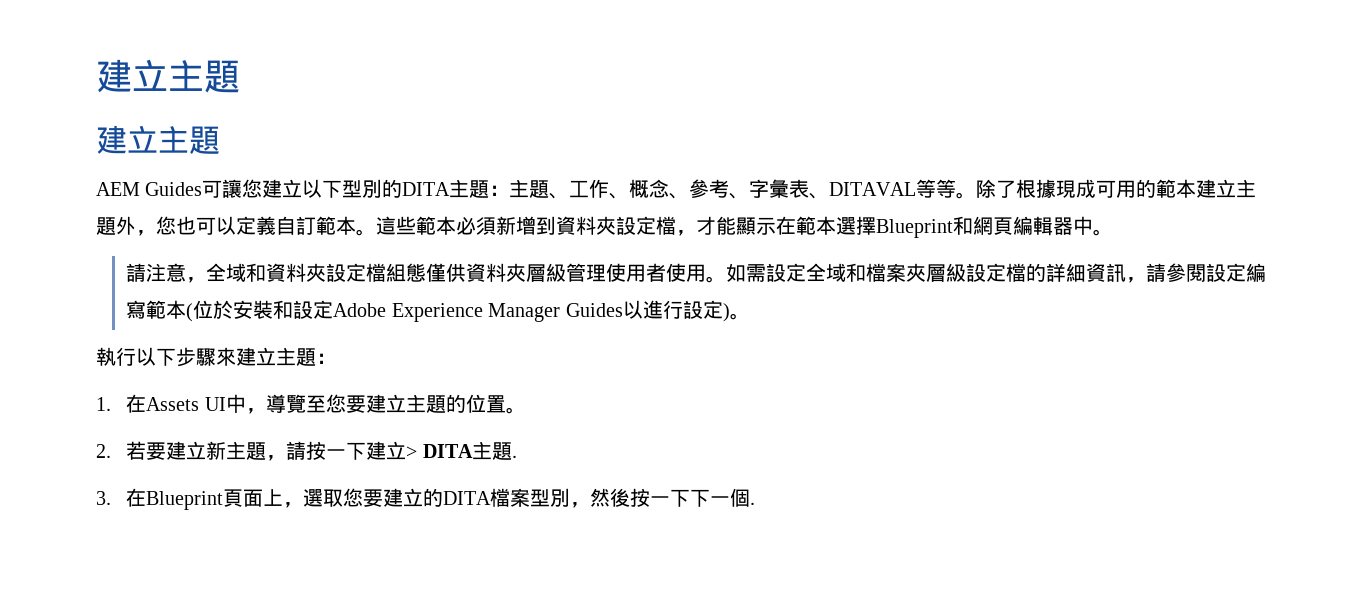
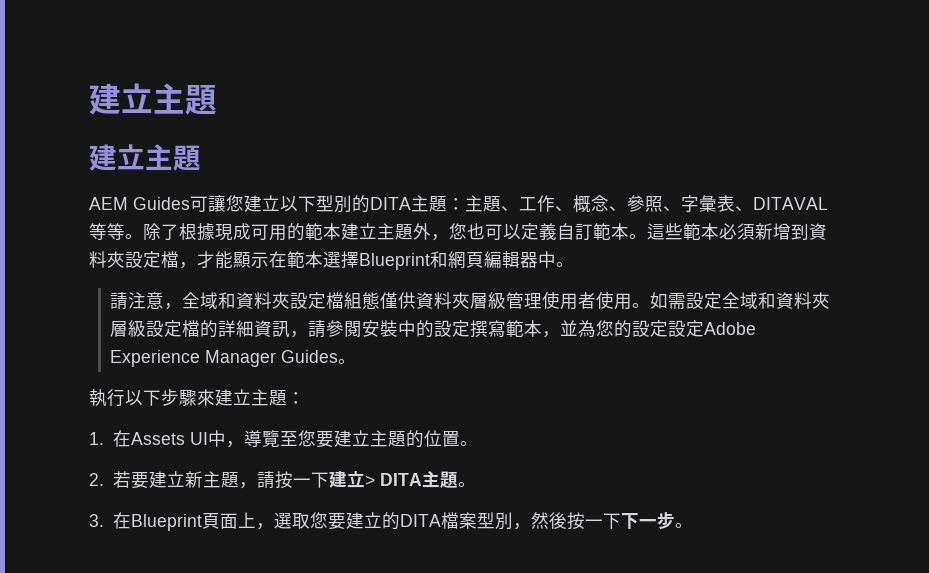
[709,179,730,198] 考 -> [645,196,663,212] 照
[866,263,907,282] 檔案 -> [776,292,813,309] 資料
[1206,263,1267,282] [126,300,294,322] 設定編寫範本(位於安裝和 -> [362,320,669,338] 安裝中的設定撰寫範本，並為您的設定
[622,300,730,322] 以進行設定) -> (339, 356) none
[511,455,517,458] . -> [457,482,476,487] 。
[730,488,756,507] 個. -> [656,512,693,529] 步。

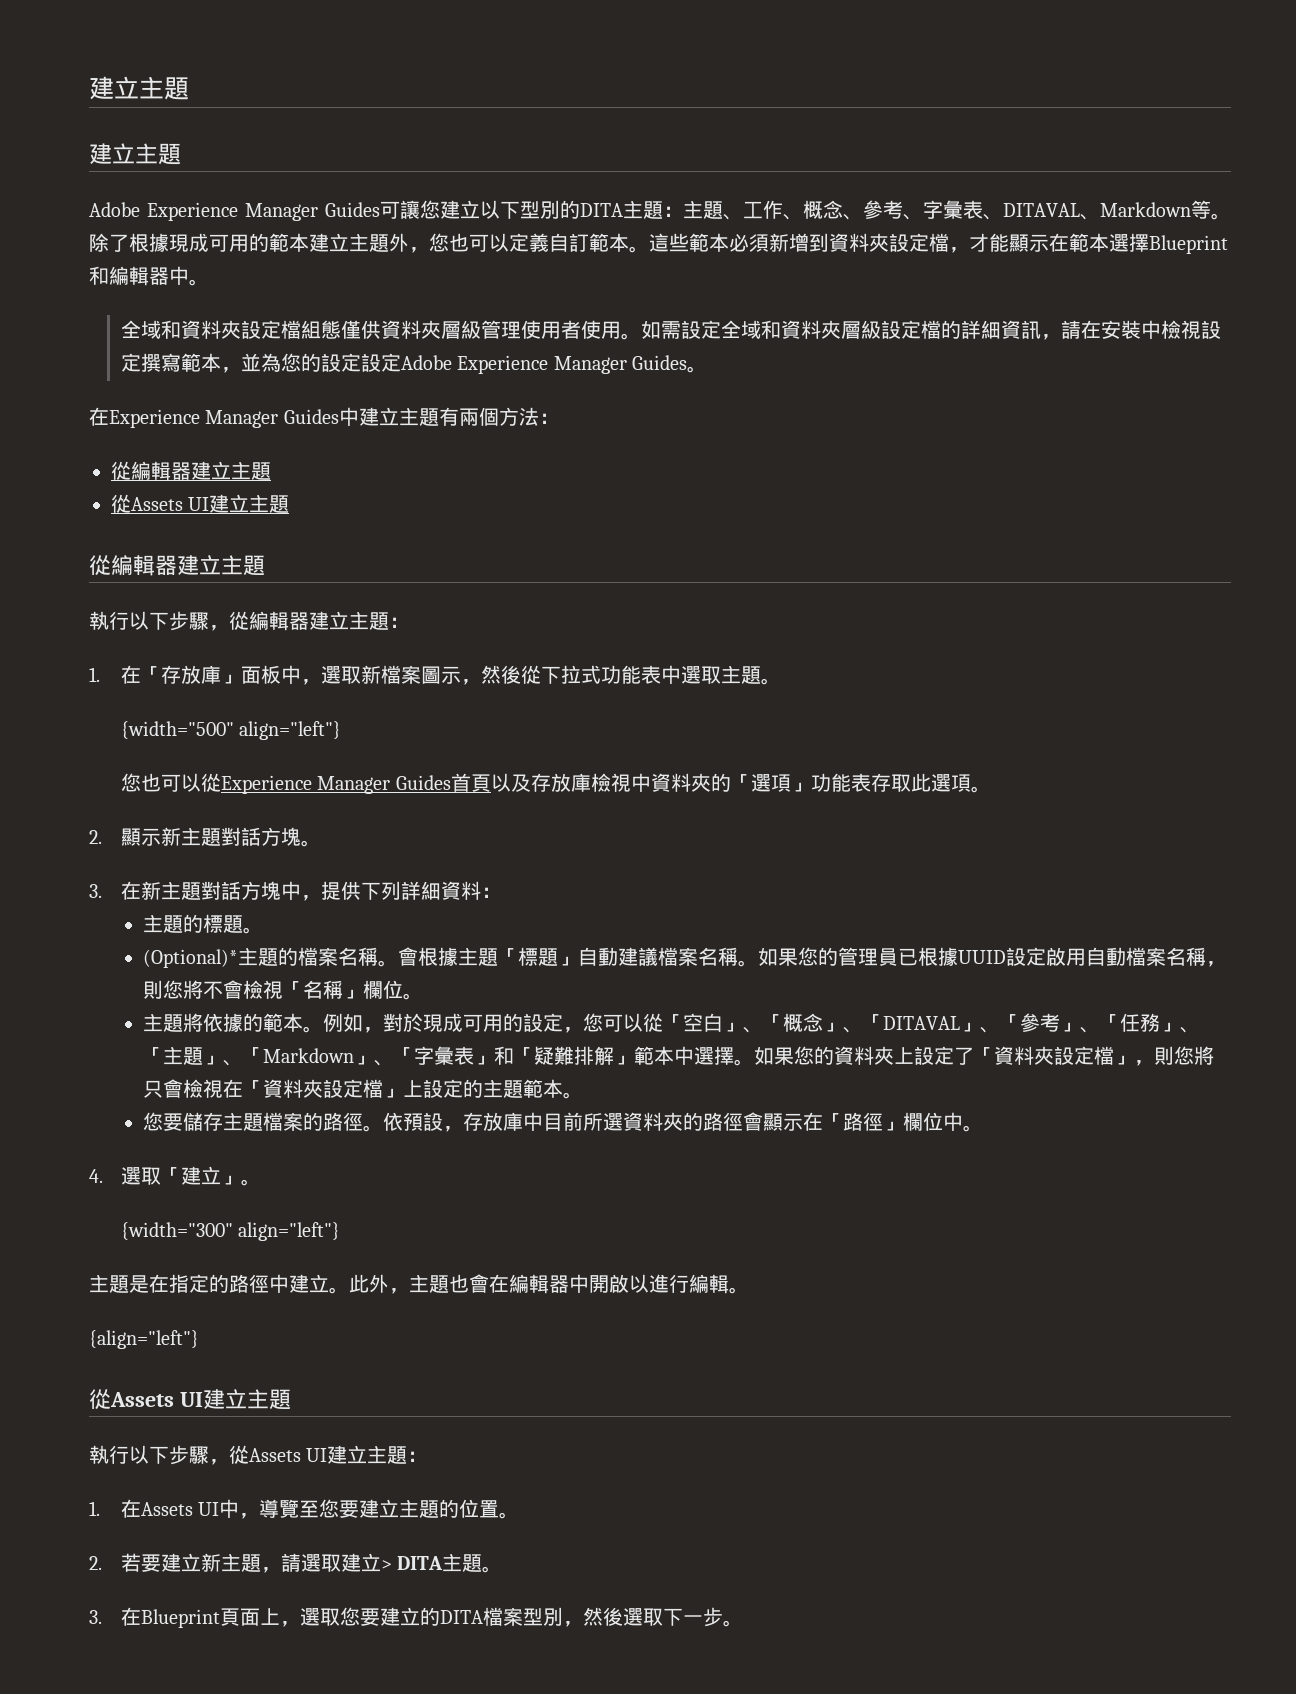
[89,197,128,210] AEM -> [89,202,318,221] Adobe Experience Manager
[645,196,663,212] 照 -> [883,200,903,219] 考
[89,223,107,240] 等 -> [1080,202,1191,220] 、Markdown
[448,251,484,269] 網頁 -> (109, 275) none
[110,292,183,310] 請注意， -> (209, 282) none
[326,320,435,338] 參閱安裝中的 -> [1080,320,1201,339] 在安裝中檢視
[89,389,215,407] 執行以下步驟來 -> [89,407,559,428] [111,461,271,481] [111,494,290,513] [89,555,265,576] [89,611,409,631] [89,665,781,685] [120,721,342,740] [120,773,991,794] [89,827,321,847] [89,881,501,901] [142,914,263,934] [142,947,1226,968] [142,980,423,1000] [142,1013,1200,1033] [142,1046,1214,1066] [142,1079,583,1099] [142,1112,983,1132] [89,1166,261,1186] [120,1222,341,1241] [89,1274,749,1294] [89,1330,199,1349] [89,1389,291,1410] [89,1445,328,1465] 在Experience Manager Guides中建立主題有兩個方法： // 從編輯器建立主題 // 從Assets UI建立主題 // 從編輯器建立主題 // 執行以下步驟，從編輯器建立主題： // 1.在「存放庫」面板中，選取新檔案圖示，然後從下拉式功能表中選取主題。 // {width="500" align="left"} // 您也可以從Experience Manager Guides首頁以及存放庫檢視中資料夾的「選項」功能表存取此選項。 // 2.顯示新主題對話方塊。 // 3.在新主題對話方塊中，提供下列詳細資料： // 主題的標題。 // (Optional)*主題的檔案名稱。會根據主題「標題」自動建議檔案名稱。如果您的管理員已根據UUID設定啟用自動檔案名稱，則您將不會檢視「名稱」欄位。 // 主題將依據的範本。例如，對於現成可用的設定，您可以從「空白」、「概念」、「DITAVAL」、「參考」、「任務」、「主題」、「Markdown」、「字彙表」和「疑難排解」範本中選擇。如果您的資料夾上設定了「資料夾設定檔」，則您將只會檢視在「資料夾設定檔」上設定的主題範本。 // 您要儲存主題檔案的路徑。依預設，存放庫中目前所選資料夾的路徑會顯示在「路徑」欄位中。 // 4.選取「建立」。 // {width="300" align="left"} // 主題是在指定的路徑中建立。此外，主題也會在編輯器中開啟以進行編輯。 // {align="left"} // 從Assets UI建立主題 // 執行以下步驟，從Assets UI
[274,471,329,489] 按一下 -> [300,1554,341,1572] 選取
[566,512,621,530] 按一下 -> [622,1608,663,1626] 選取

